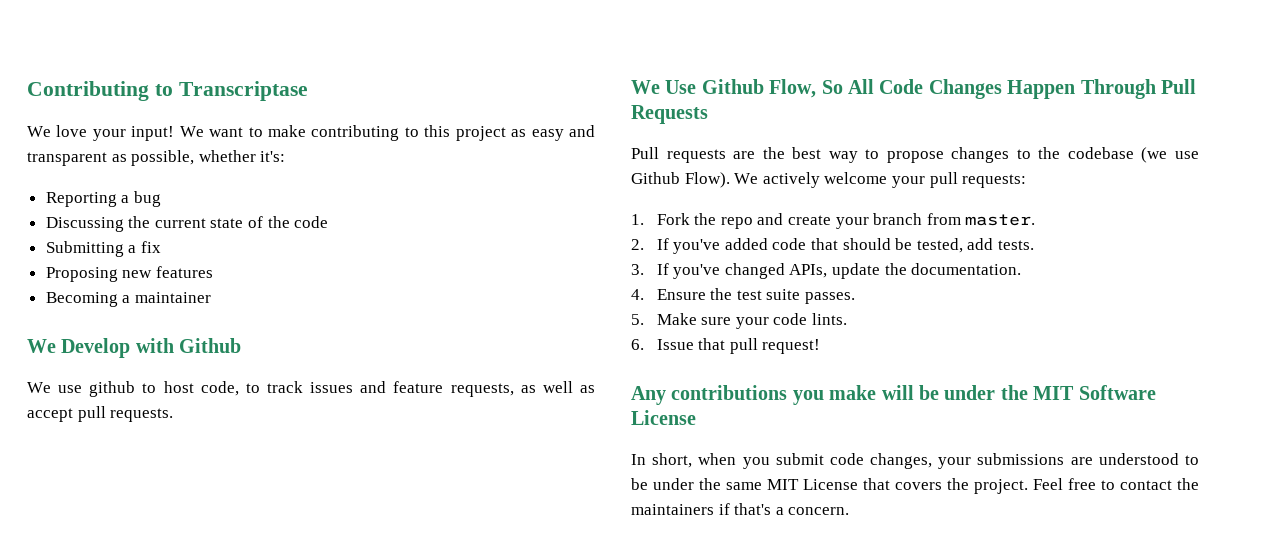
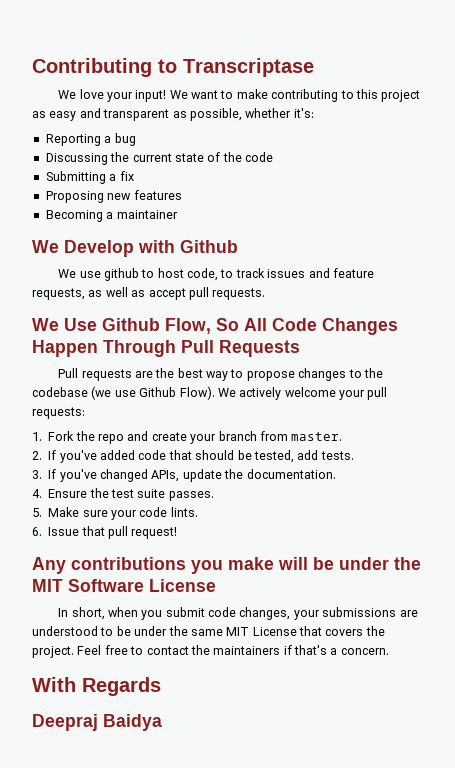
(850, 511) none -> [32,677,161,696] [32,714,162,731] // With Regards // Deepraj Baidya

